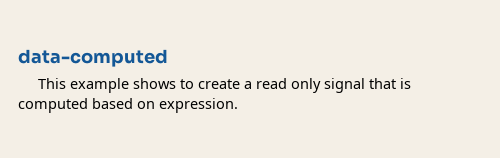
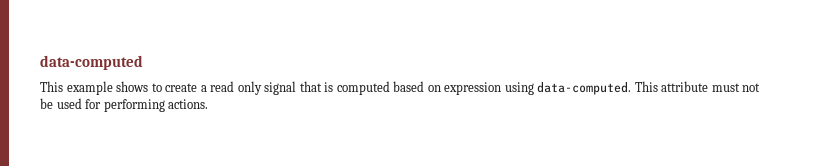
[159,98,238,113] expression. -> [444,81,761,95] [40,98,209,112] expression using data-computed. This attribute must not be used for performing actions.

